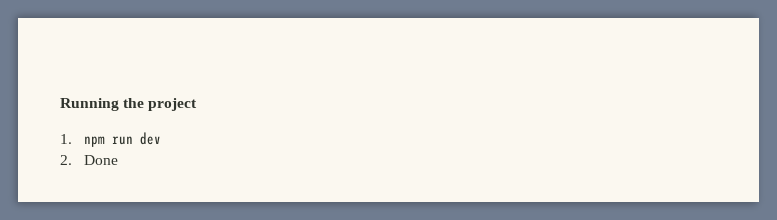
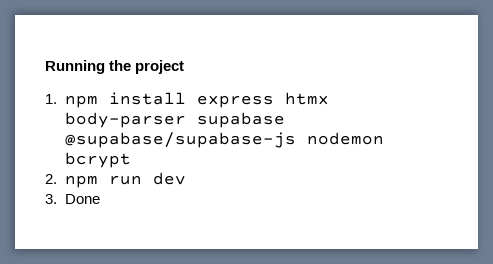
(105, 141) none -> [108,92,329,108] [64,112,285,128] [64,132,384,148] [64,152,131,168] [45,174,98,188] install express htmx body-parser supabase @supabase/supabase-js nodemon bcrypt // 2. npm
[60,155,72,165] 2. -> [45,194,57,204] 3.

